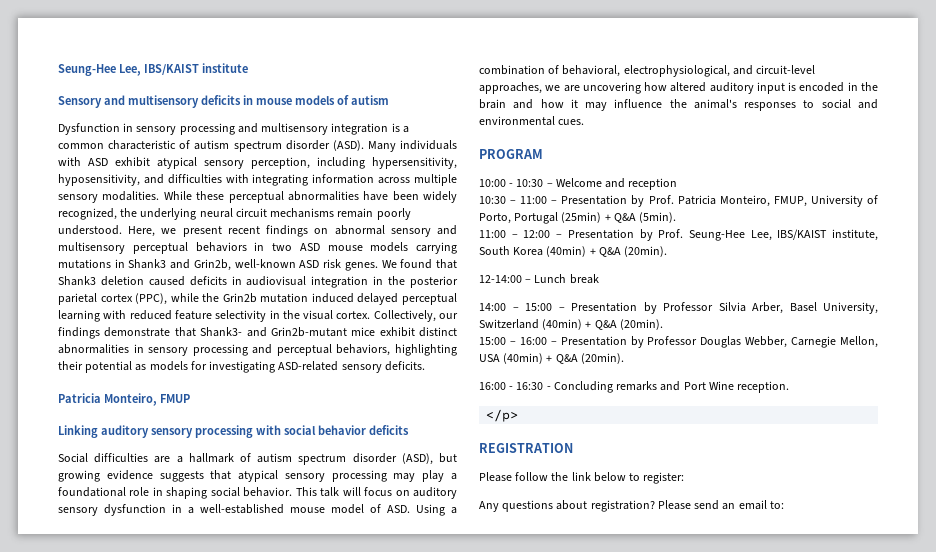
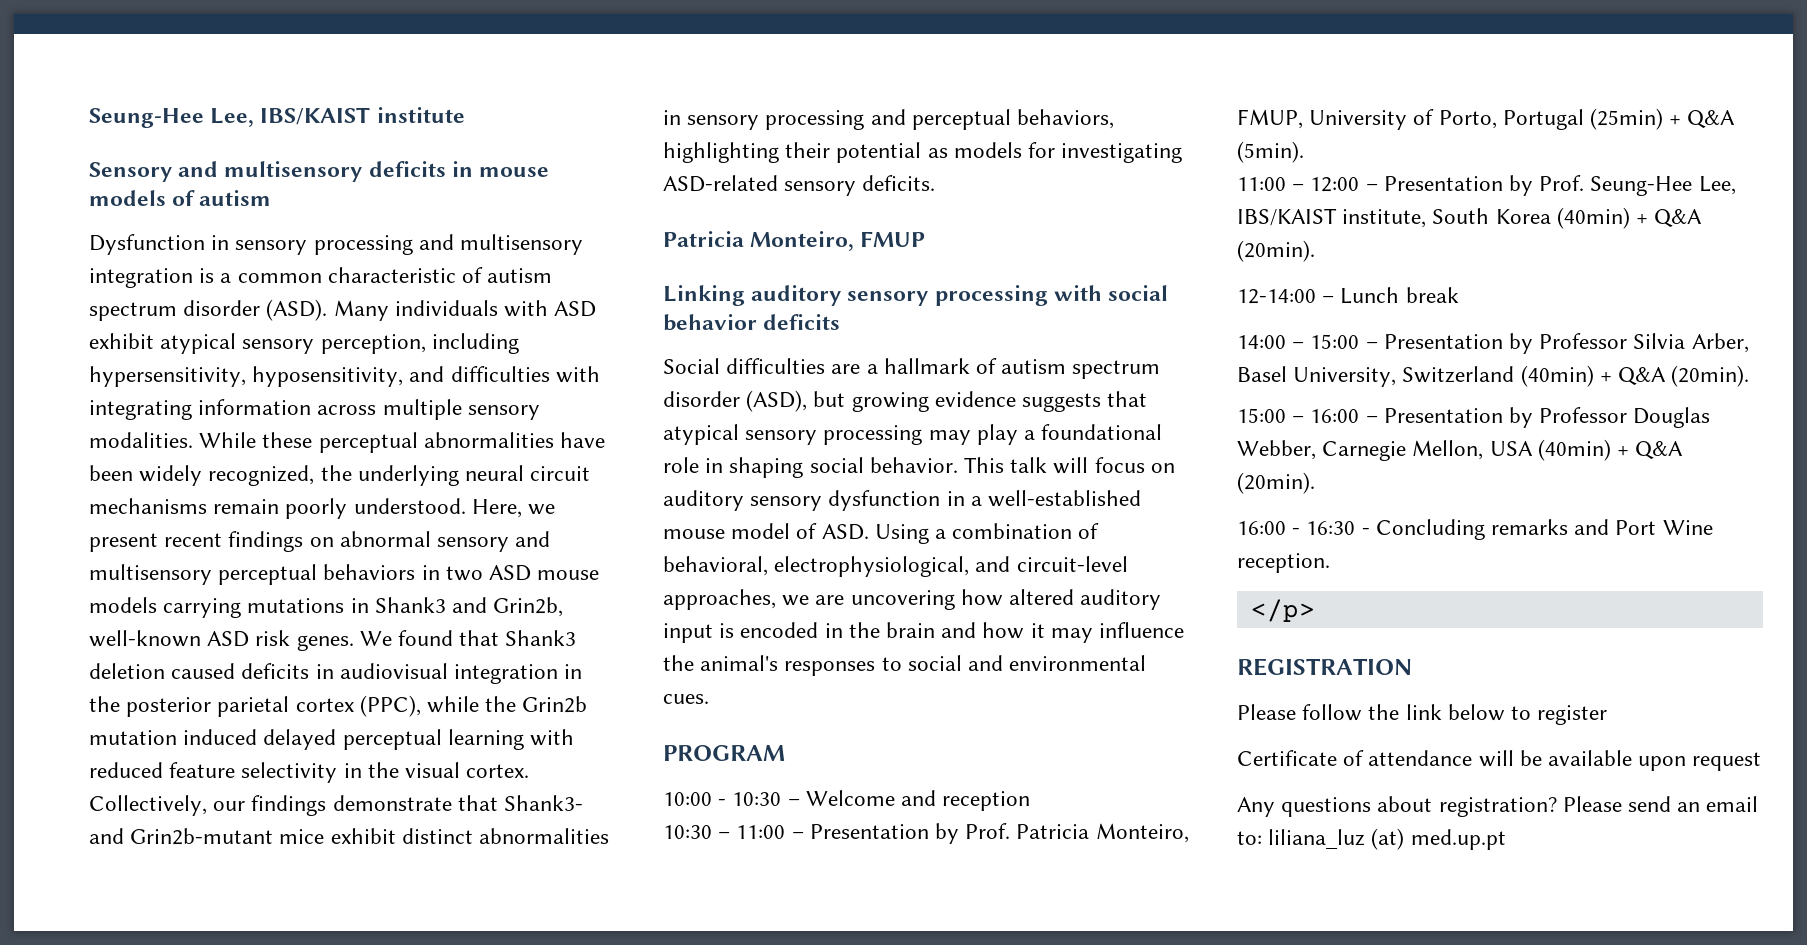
[643,472,685,484] register: -> [1537,705,1608,725] [1237,750,1762,771] register // Certificate of attendance will be available upon request
(784, 505) none -> [1268,828,1506,850] liliana_luz (at) med.up.pt

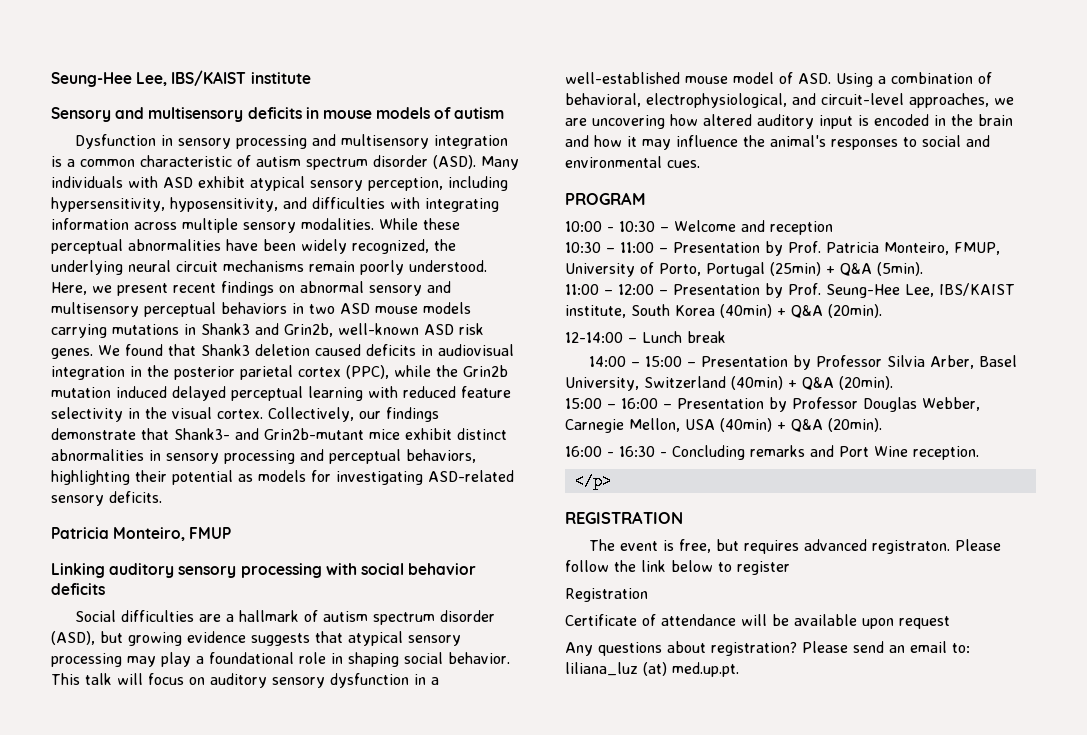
(1412, 667) none -> [589,539,951,554] The event is free, but requires advanced registraton.
(1608, 715) none -> [565,588,648,602] // Registration
[1410,829,1506,850] med.up.pt -> [672,662,739,677] med.up.pt.

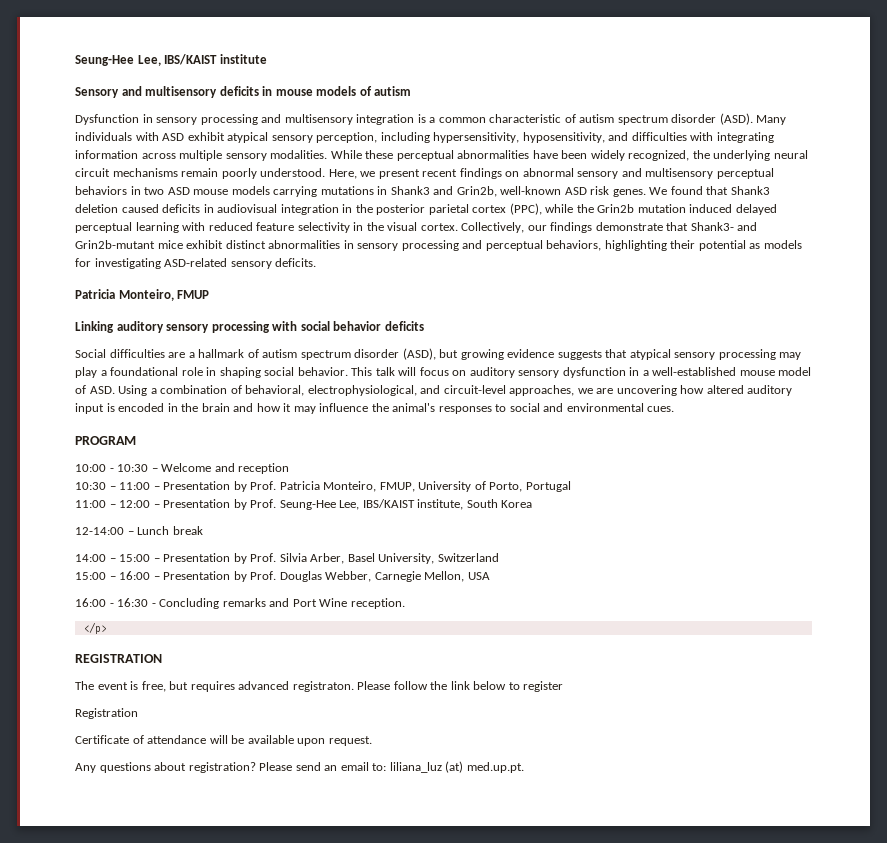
[770,262,923,276] (25min) + Q&A (5min). -> (571, 486) none
[720,304,882,318] (40min) + Q&A (20min). -> (533, 504) none
[816,355,883,367] Professor -> [250,553,277,562] Prof.
[731,376,893,390] (40min) + Q&A (20min). -> (499, 557) none
[792,397,858,409] Professor -> [250,571,277,580] Prof.
[720,418,882,432] (40min) + Q&A (20min). -> (490, 576) none
[899,616,950,629] request -> [328,736,372,746] request.

